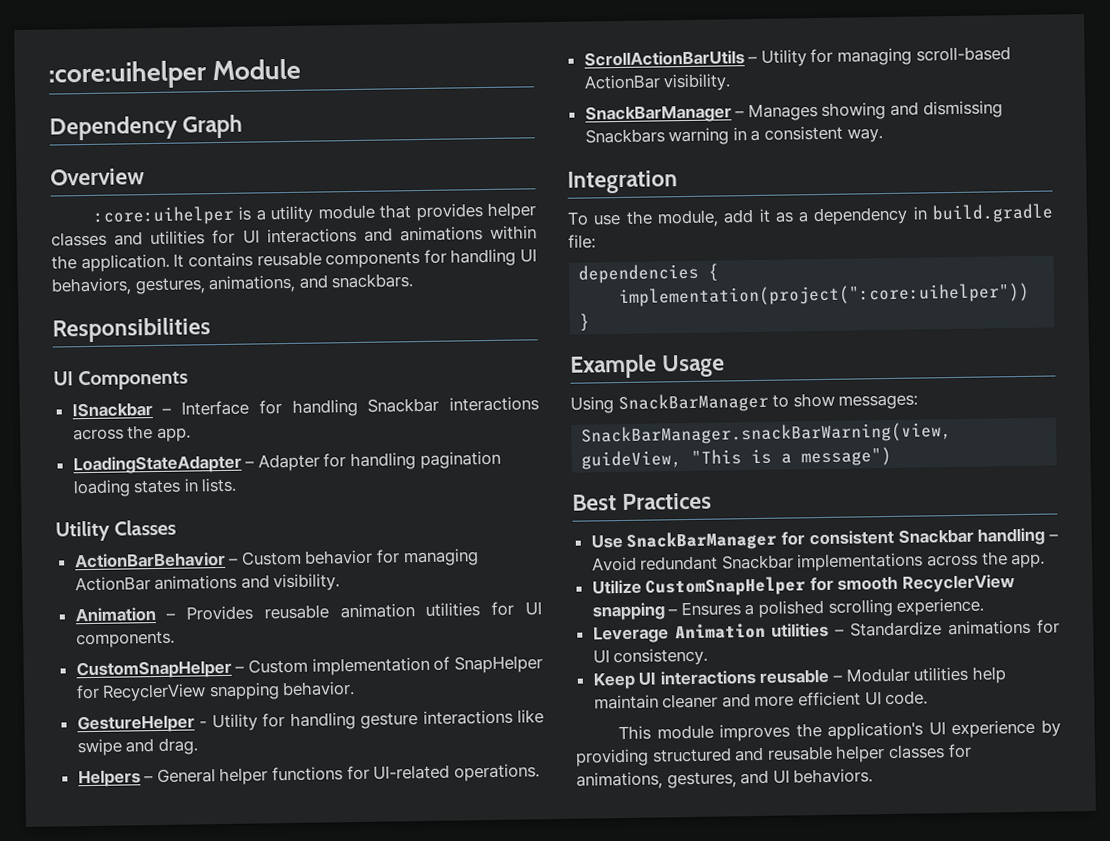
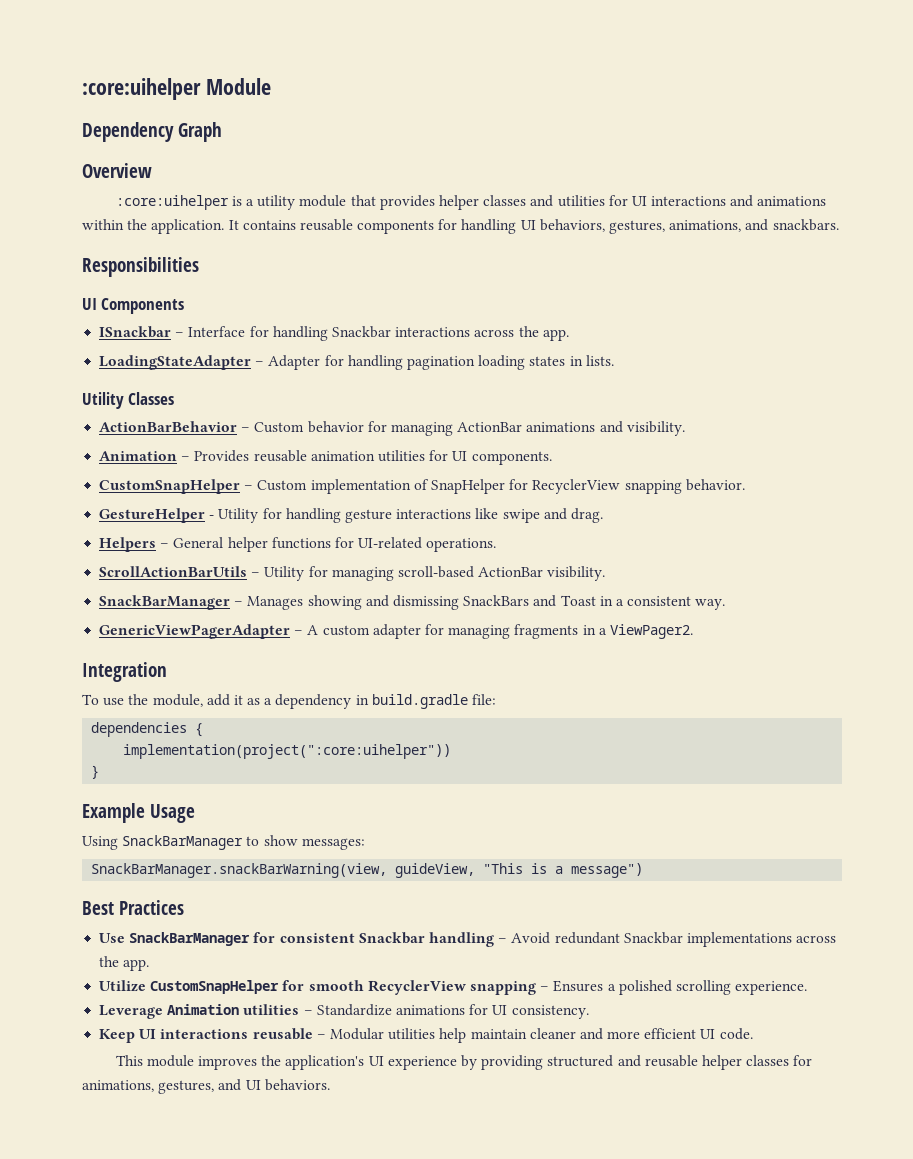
[584,127,730,146] Snackbars warning -> [463,595,596,607] SnackBars and Toast
(883, 135) none -> [99,624,693,639] // GenericViewPagerAdapter – A custom adapter for managing fragments in a ViewPager2.

